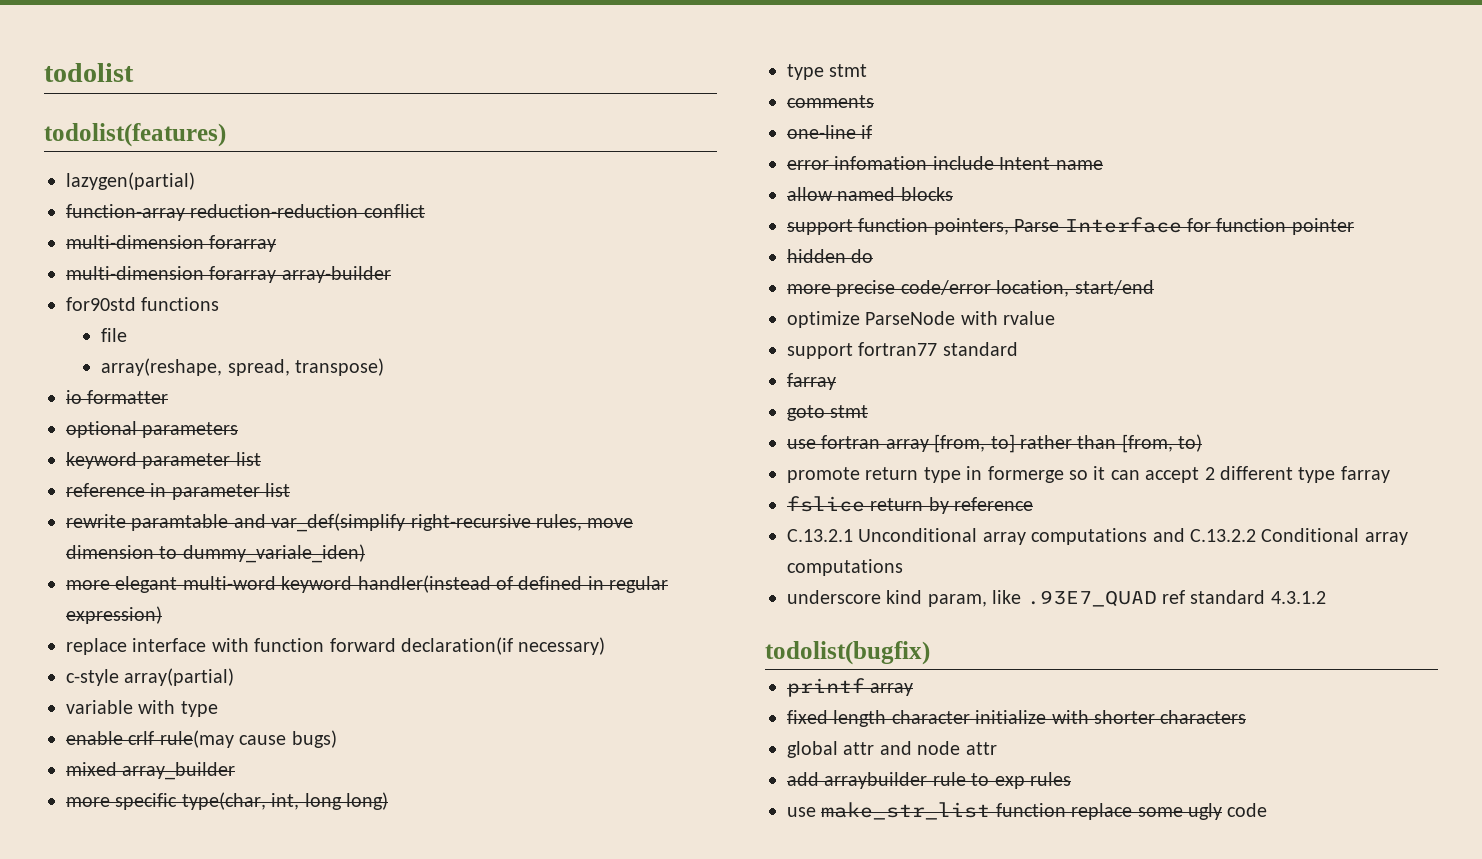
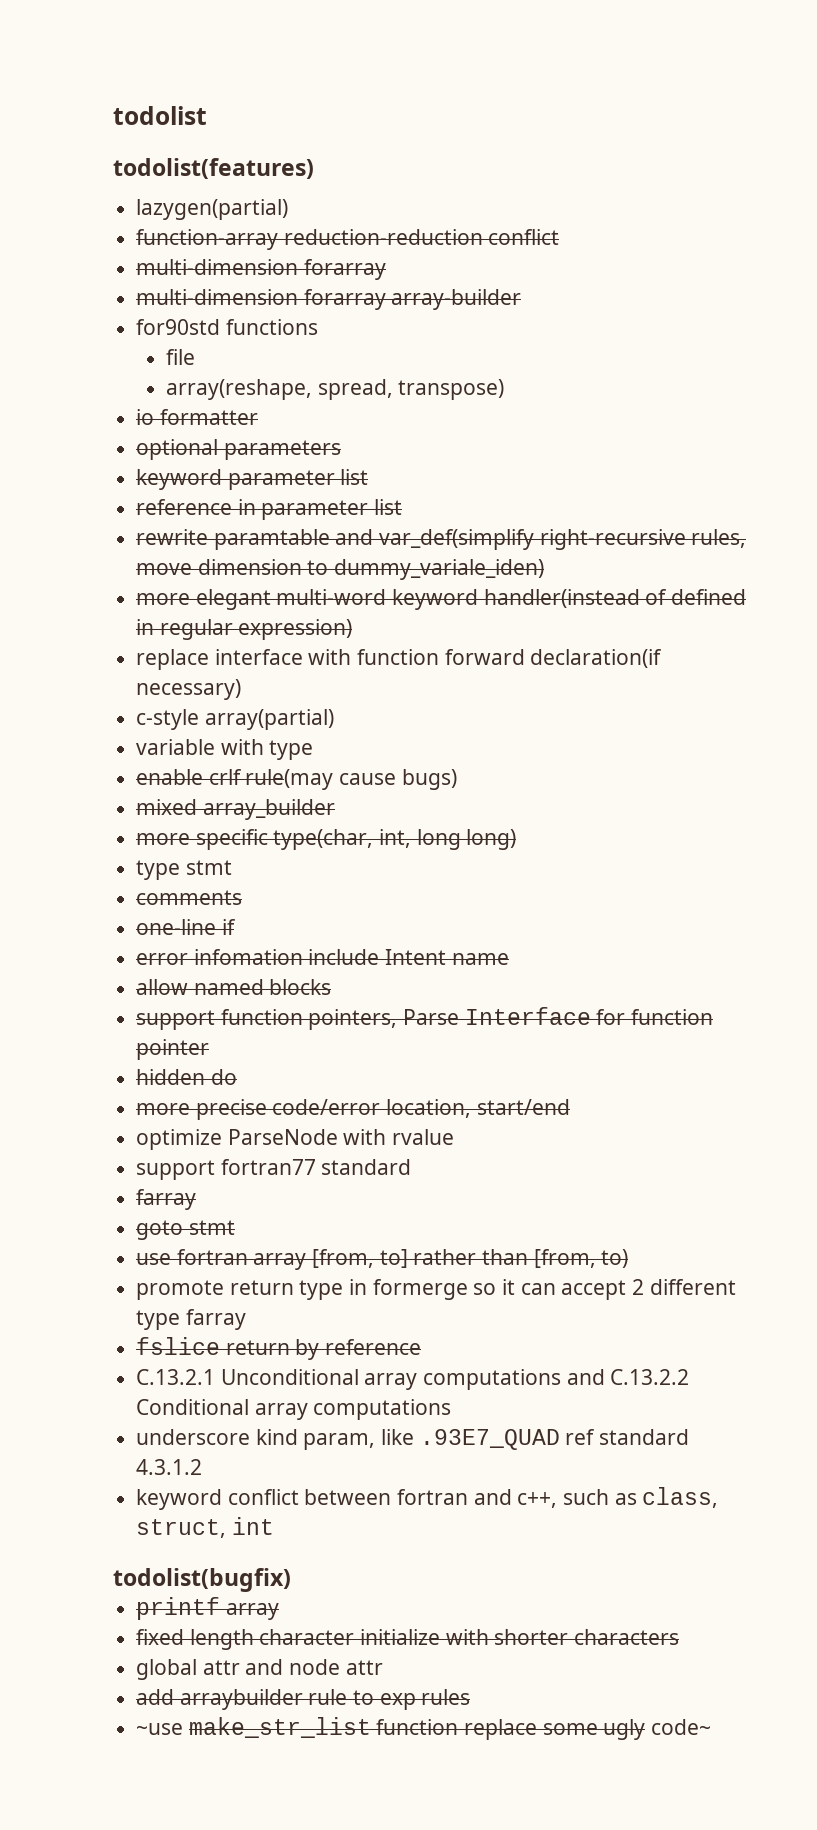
(1326, 597) none -> [136,1487,719,1510] [136,1517,274,1538] // keyword conflict between fortran and c++, such as class, struct, int
[787,807,816,817] use -> [136,1723,184,1735] ~use
[1227,803,1268,817] code -> [651,1719,712,1735] code~

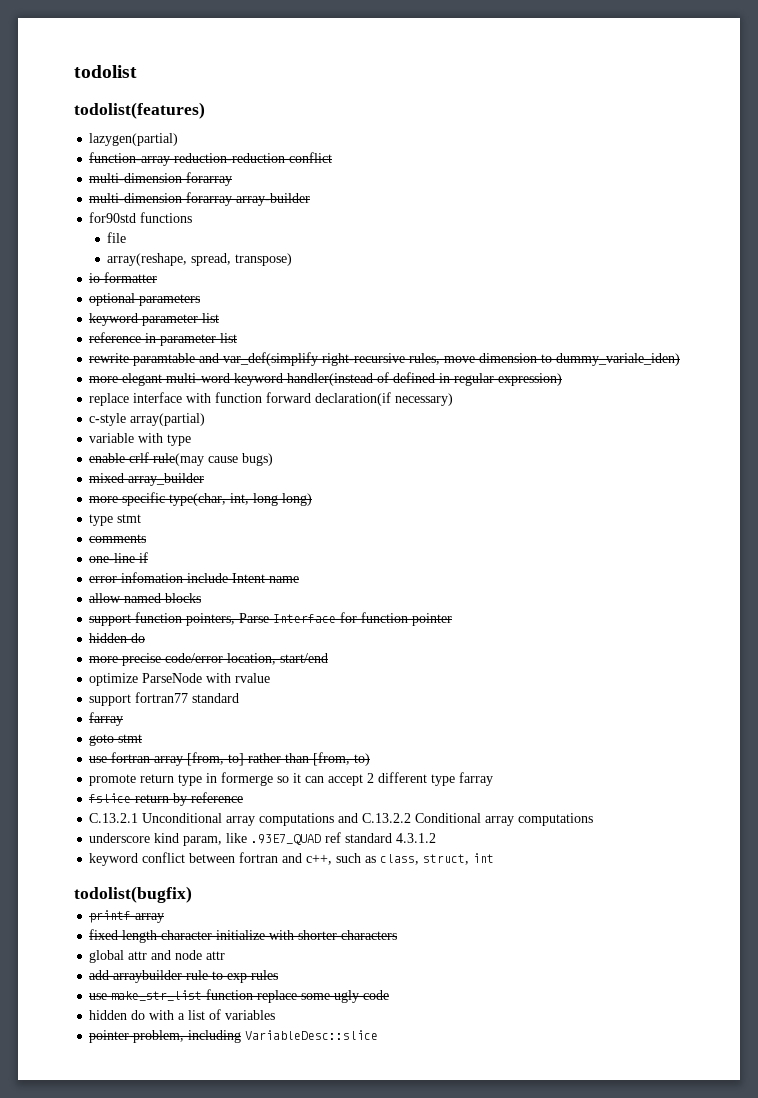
[136,1723,184,1735] ~use -> [89,993,108,1000] use
[651,1719,712,1735] code~ -> [363,990,390,1000] [89,1009,276,1020] [89,1030,379,1043] code // hidden do with a list of variables // pointer problem, including VariableDesc::slice

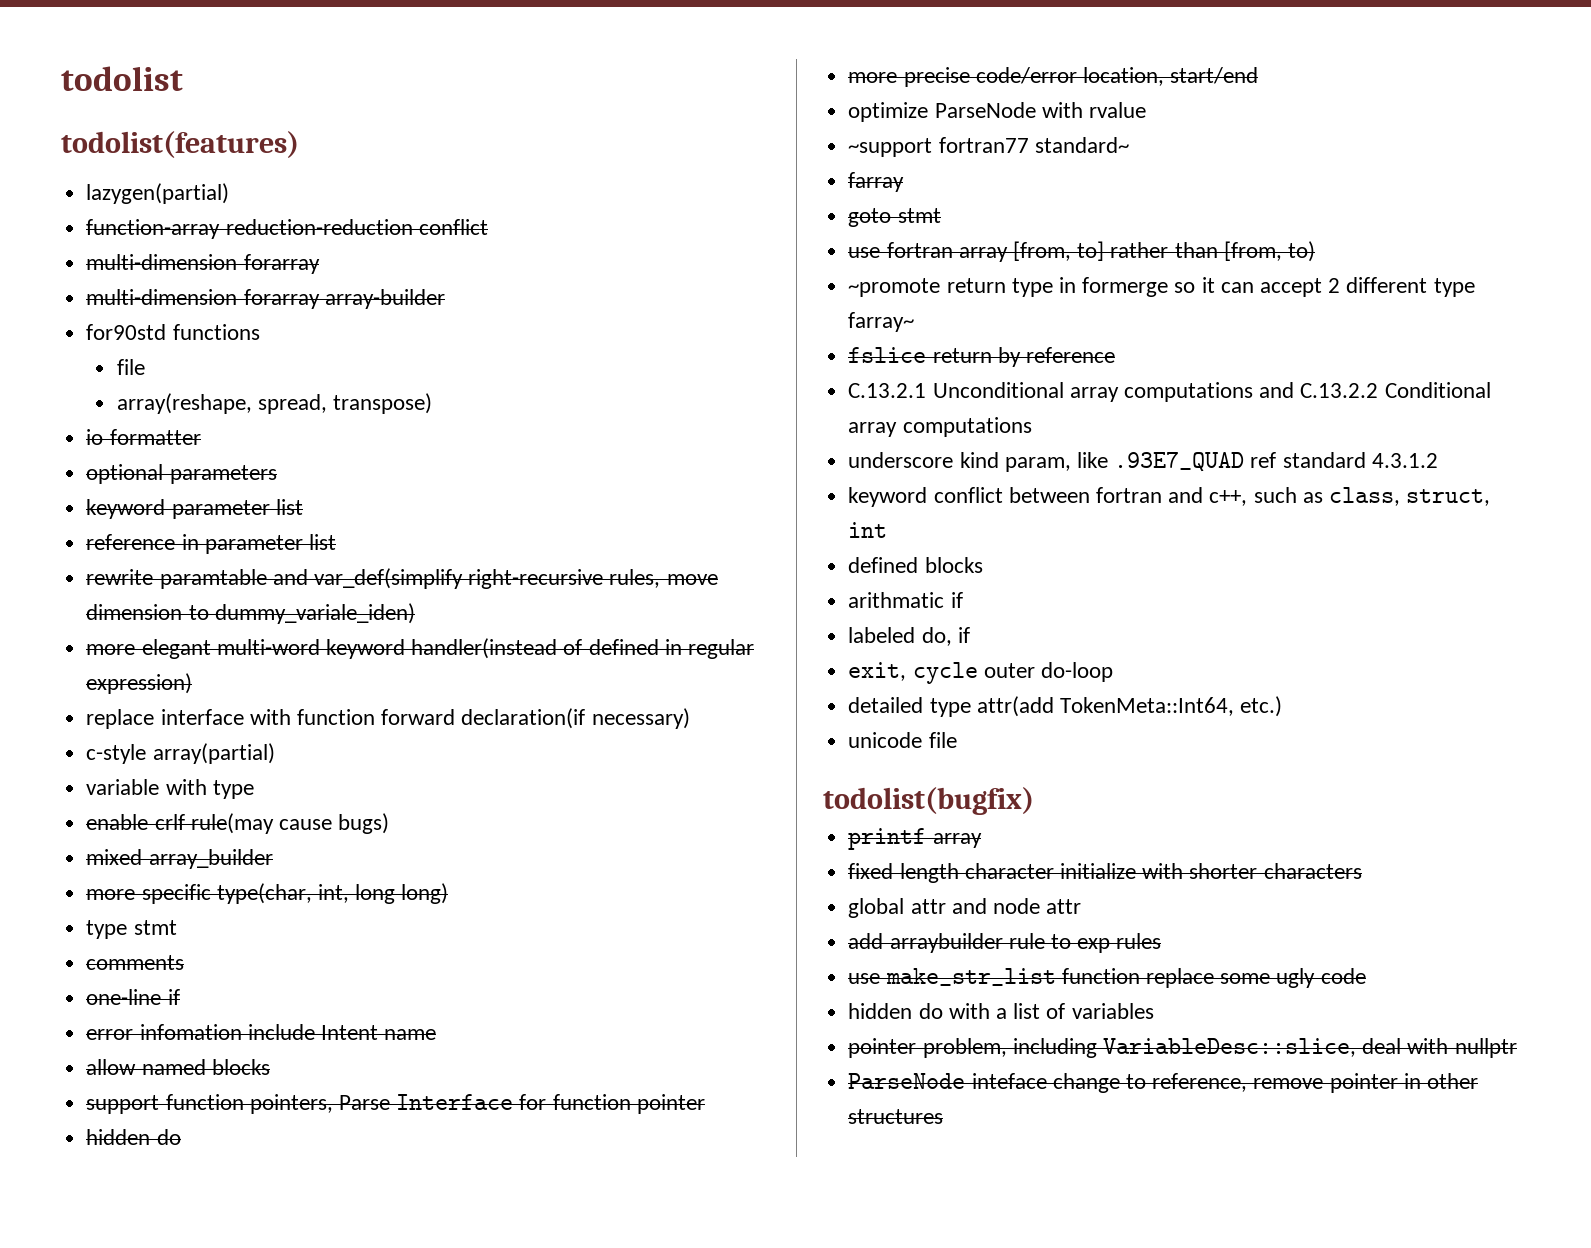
[89,692,240,706] support fortran77 standard -> [848,137,1129,157] ~support fortran77 standard~
[89,774,137,786] promote -> [848,278,941,297] ~promote
[459,772,494,786] farray -> [848,312,915,332] farray~
(495, 858) none -> [848,557,983,573] [848,592,963,608] [848,627,970,646] [848,662,1113,684] [848,696,1283,717] [848,732,957,748] // defined blocks // arithmatic if // labeled do, if // exit, cycle outer do-loop // detailed type attr(add TokenMeta::Int64, etc.) // unicode file
[245,1030,379,1040] VariableDesc::slice -> [1102,1038,1517,1058] [848,1073,1478,1093] [848,1109,944,1124] VariableDesc::slice, deal with nullptr // ParseNode inteface change to reference, remove pointer in other structures

